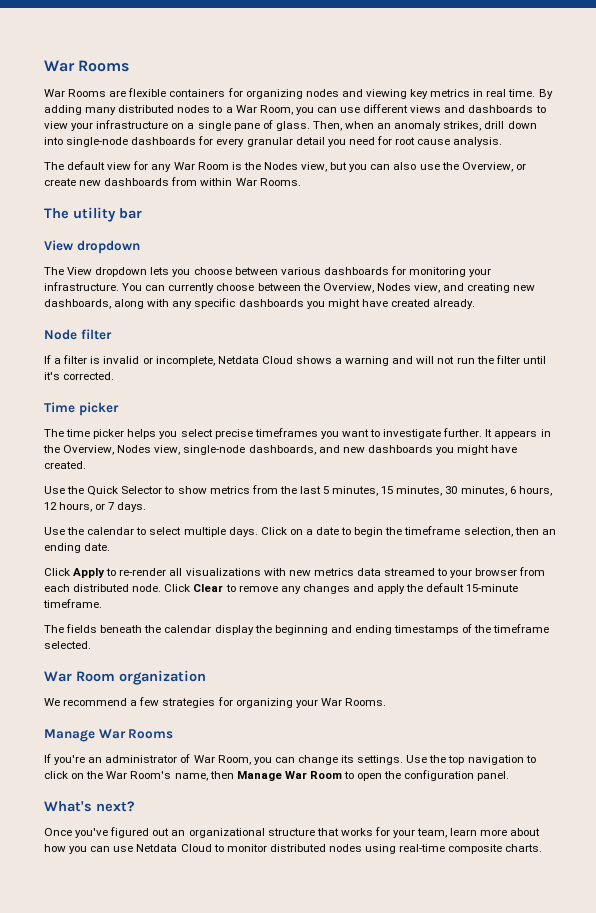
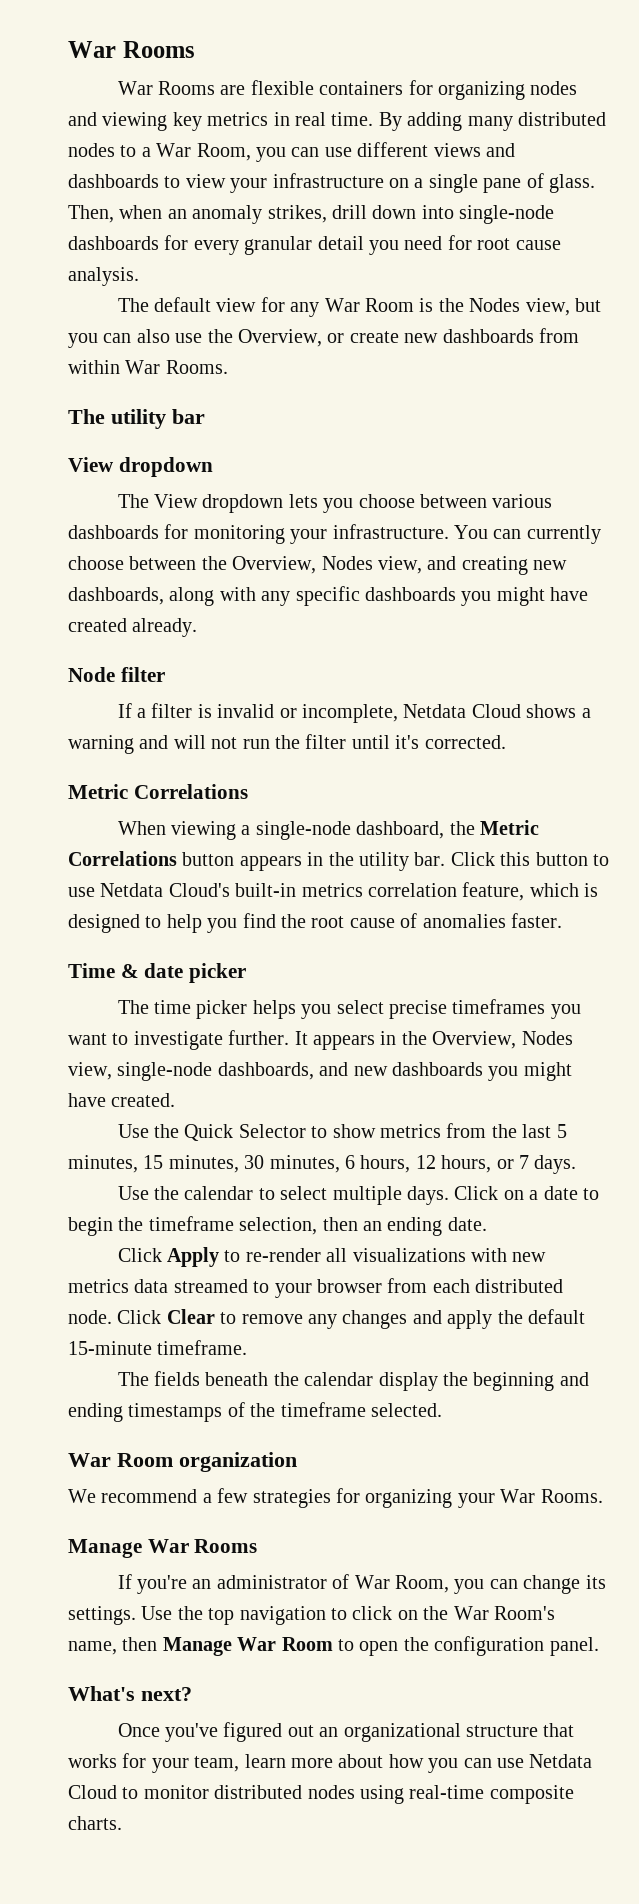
(115, 376) none -> [68,784,248,799] [117,820,540,840] [68,851,609,871] [68,882,599,901] [68,913,562,933] // Metric Correlations // When viewing a single-node dashboard, the Metric Correlations button appears in the utility bar. Click this button to use Netdata Cloud's built-in metrics correlation feature, which is designed to help you find the root cause of anomalies faster.
(75, 407) none -> [120,963,184,978] & date

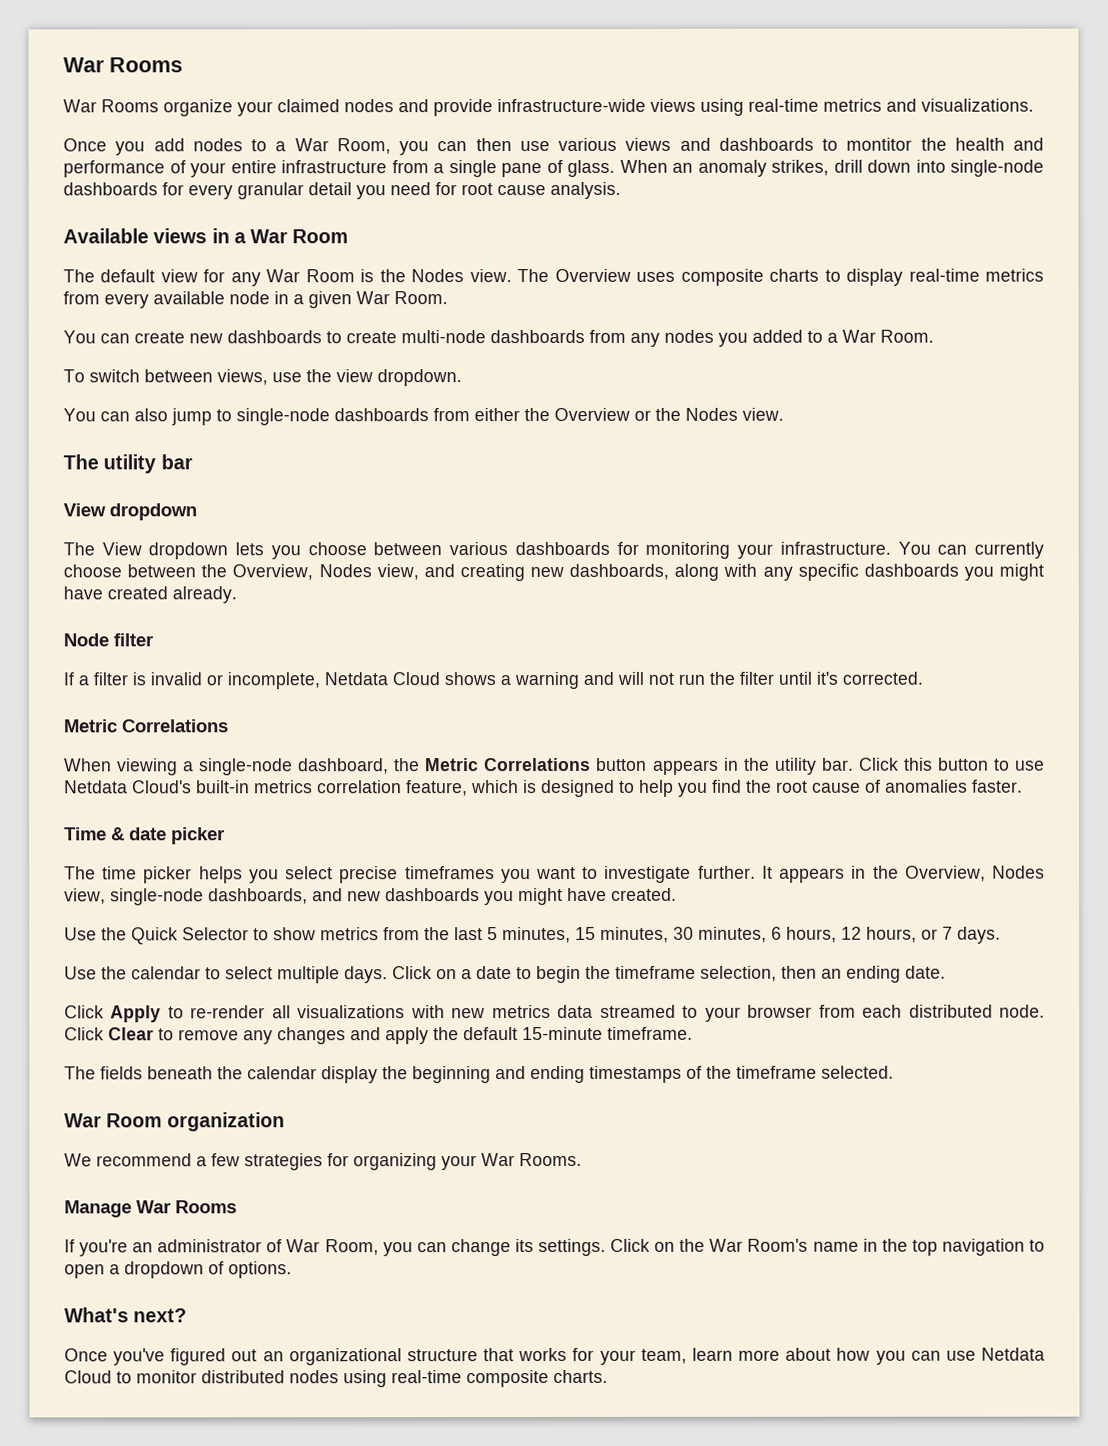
[220,80,578,100] [68,112,606,131] are flexible containers for organizing nodes and viewing key metrics in real time. By adding many distributed -> [163,98,1034,117] [63,138,185,156] organize your claimed nodes and provide infrastructure-wide views using real-time metrics and visualizations. // Once you add
[324,142,429,157] use different -> [475,137,617,152] then use various
[185,173,409,193] view your infrastructure on -> [846,137,1044,151] [63,160,429,178] montitor the health and performance of your entire infrastructure from
[68,205,163,223] Then, when -> [619,159,668,173] When
(139, 276) none -> [63,228,349,244] // Available views in a War Room
[525,298,602,316] [68,328,579,348] [68,360,228,374] view, but you can also use the Overview, or create new dashboards from within War Rooms. -> [469,268,1045,286] [63,291,448,309] [63,329,934,347] [63,369,462,387] [63,407,784,426] view. The Overview uses composite charts to display real-time metrics from every available node in a given War Room. // You can create new dashboards to create multi-node dashboards from any nodes you added to a War Room. // To switch between views, use the view dropdown. // You can also jump to single-node dashboards from either the Overview or the Nodes view.
[141,1606,555,1625] [68,1636,599,1656] Use the top navigation to click on the War Room's name, then Manage War Room to open the configuration panel. -> [610,1238,1046,1256] [64,1261,292,1279] Click on the War Room's name in the top navigation to open a dropdown of options.

